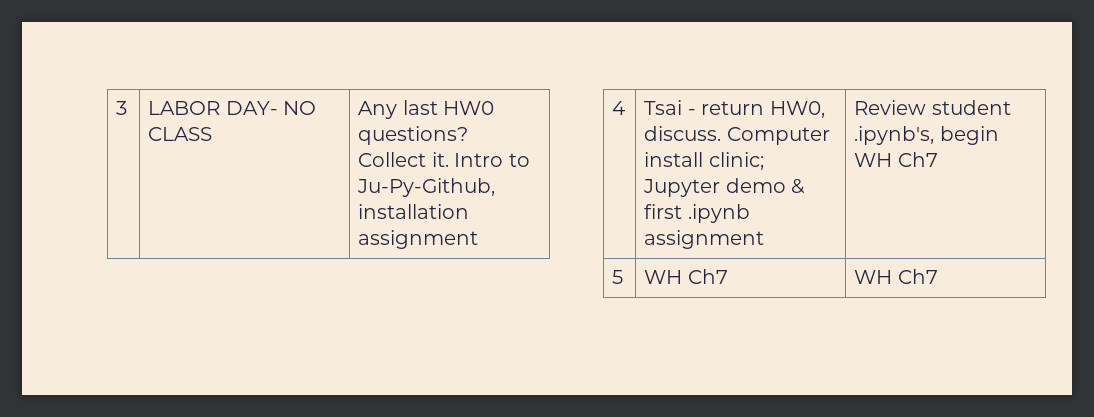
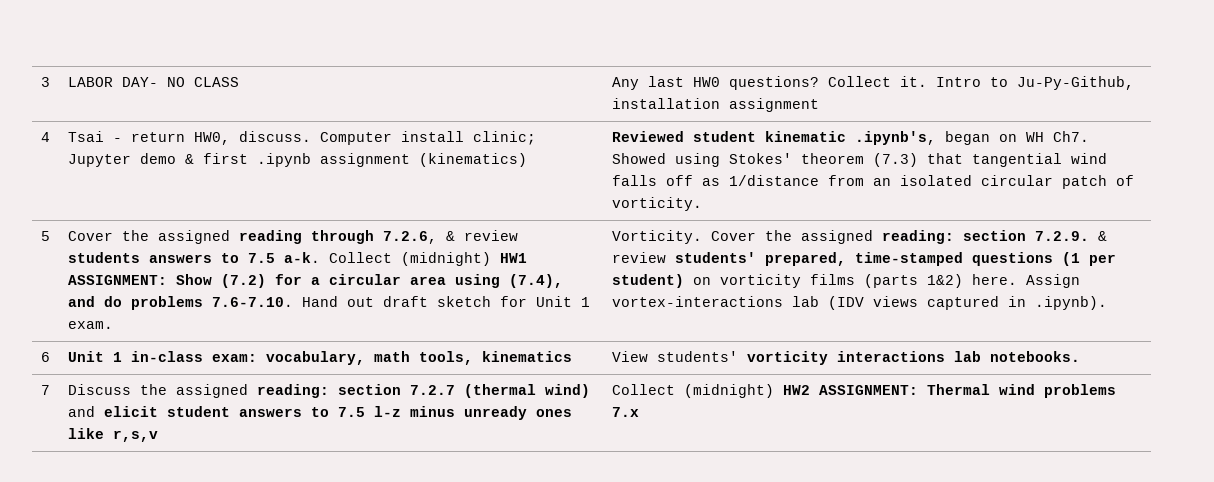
[854,100,1011,115] [854,126,999,145] [854,152,938,167] [612,270,624,284] [644,269,728,284] [854,269,938,284] | Review student .ipynb's, begin WH Ch7 // 5 | WH Ch7 | WH Ch7 -> [418,153,527,167] [611,131,1089,145] [611,153,1107,167] [611,175,1134,189] [611,197,702,211] [40,231,50,241] [67,230,518,244] [67,252,527,266] [67,274,563,288] [67,296,590,310] [67,321,113,329] [611,230,1107,244] [611,252,1116,266] [611,274,1080,288] [611,296,1107,310] [40,352,50,362] [67,351,572,365] [611,351,1080,365] [40,385,50,395] [67,384,590,398] [67,406,572,420] [67,428,158,442] [611,384,1116,398] [611,407,639,417] (kinematics) | Reviewed student kinematic .ipynb's, began on WH Ch7. Showed using Stokes' theorem (7.3) that tangential wind falls off as 1/distance from an isolated circular patch of vorticity. // 5 | Cover the assigned reading through 7.2.6, & review students answers to 7.5 a-k. Collect (midnight) HW1 ASSIGNMENT: Show (7.2) for a circular area using (7.4), and do problems 7.6-7.10. Hand out draft sketch for Unit 1 exam. | Vorticity. Cover the assigned reading: section 7.2.9. & review students' prepared, time-stamped questions (1 per student) on vorticity films (parts 1&2) here. Assign vortex-interactions lab (IDV views captured in .ipynb). // 6 | Unit 1 in-class exam: vocabulary, math tools, kinematics | View students' vorticity interactions lab notebooks. // 7 | Discuss the assigned reading: section 7.2.7 (thermal wind) and elicit student answers to 7.5 l-z minus unready ones like r,s,v | Collect (midnight) HW2 ASSIGNMENT: Thermal wind problems 7.x

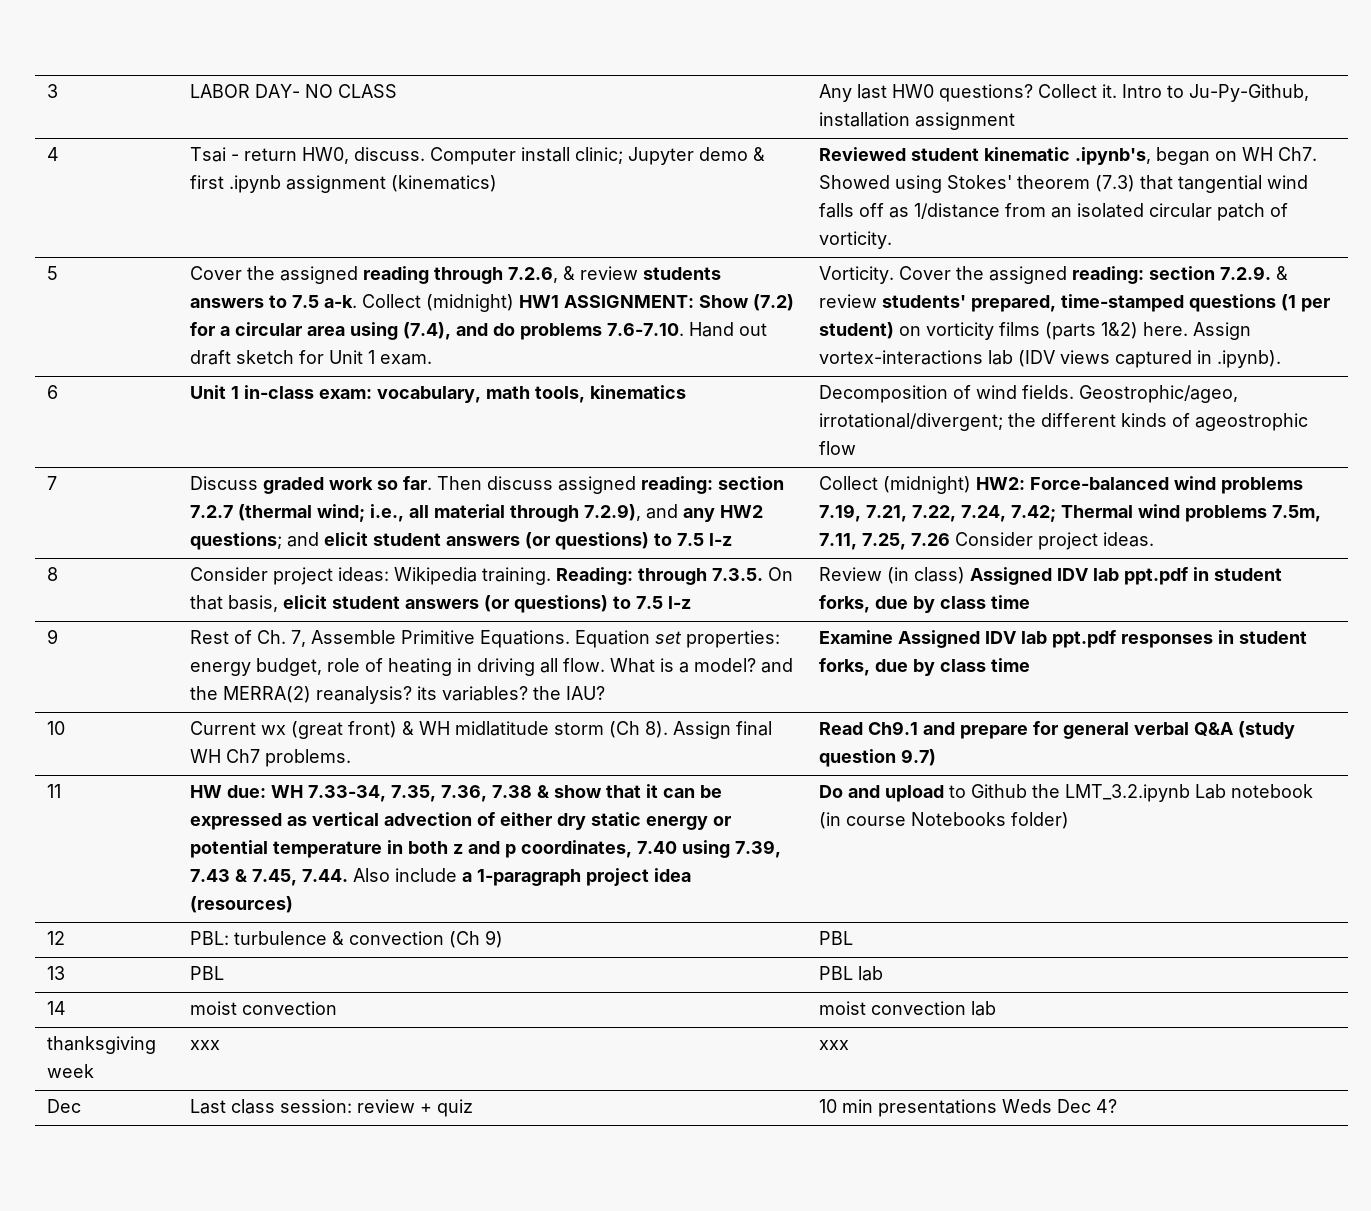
[611,351,1080,365] [40,385,50,395] [67,384,167,395] View students' vorticity interactions lab notebooks. // 7 | Discuss the -> [819,385,1239,403] [819,413,1309,431] [819,441,857,455] [47,476,58,490] [190,476,554,494] Decomposition of wind fields. Geostrophic/ageo, irrotational/divergent; the different kinds of ageostrophic flow // 7 | Discuss graded work so far. Then discuss
[544,384,590,398] wind) -> [317,504,764,522] [190,532,283,550] wind; i.e., all material through 7.2.9), and any HW2 questions;
[310,406,572,420] [67,428,158,442] [611,384,1116,398] [611,407,639,417] to 7.5 l-z minus unready ones like r,s,v | Collect (midnight) HW2 ASSIGNMENT: Thermal wind problems 7.x -> [525,532,733,550] [819,476,1304,494] [819,504,1322,522] [819,532,1155,550] [47,567,59,581] [190,567,794,585] [190,595,692,613] [819,567,1283,585] [819,595,1031,613] [47,629,59,644] [190,630,781,648] [190,658,794,676] [190,686,606,704] [819,630,1308,648] [819,658,1031,676] [47,721,66,735] [190,721,773,739] [190,749,352,767] [819,721,1296,739] [819,749,937,767] [47,784,62,798] [190,784,723,802] [190,812,732,830] [190,840,782,858] [190,868,692,886] [190,896,294,913] [819,784,1314,802] [819,812,1070,829] [47,931,66,945] [190,930,504,948] [819,931,854,945] [47,966,66,980] [190,966,225,980] [819,966,884,981] [47,1001,67,1015] [190,1001,338,1015] [819,1001,997,1016] [47,1036,157,1054] [47,1064,95,1078] [190,1040,221,1050] [819,1040,850,1050] [47,1099,82,1113] [190,1099,474,1117] [819,1099,1118,1117] (or questions) to 7.5 l-z | Collect (midnight) HW2: Force-balanced wind problems 7.19, 7.21, 7.22, 7.24, 7.42; Thermal wind problems 7.5m, 7.11, 7.25, 7.26 Consider project ideas. // 8 | Consider project ideas: Wikipedia training. Reading: through 7.3.5. On that basis, elicit student answers (or questions) to 7.5 l-z | Review (in class) Assigned IDV lab ppt.pdf in student forks, due by class time // 9 | Rest of Ch. 7, Assemble Primitive Equations. Equation set properties: energy budget, role of heating in driving all flow. What is a model? and the MERRA(2) reanalysis? its variables? the IAU? | Examine Assigned IDV lab ppt.pdf responses in student forks, due by class time // 10 | Current wx (great front) & WH midlatitude storm (Ch 8). Assign final WH Ch7 problems. | Read Ch9.1 and prepare for general verbal Q&A (study question 9.7) // 11 | HW due: WH 7.33-34, 7.35, 7.36, 7.38 & show that it can be expressed as vertical advection of either dry static energy or potential temperature in both z and p coordinates, 7.40 using 7.39, 7.43 & 7.45, 7.44. Also include a 1-paragraph project idea (resources) | Do and upload to Github the LMT_3.2.ipynb Lab notebook (in course Notebooks folder) // 12 | PBL: turbulence & convection (Ch 9) | PBL // 13 | PBL | PBL lab // 14 | moist convection | moist convection lab // thanksgiving week | xxx | xxx // Dec | Last class session: review + quiz | 10 min presentations Weds Dec 4?

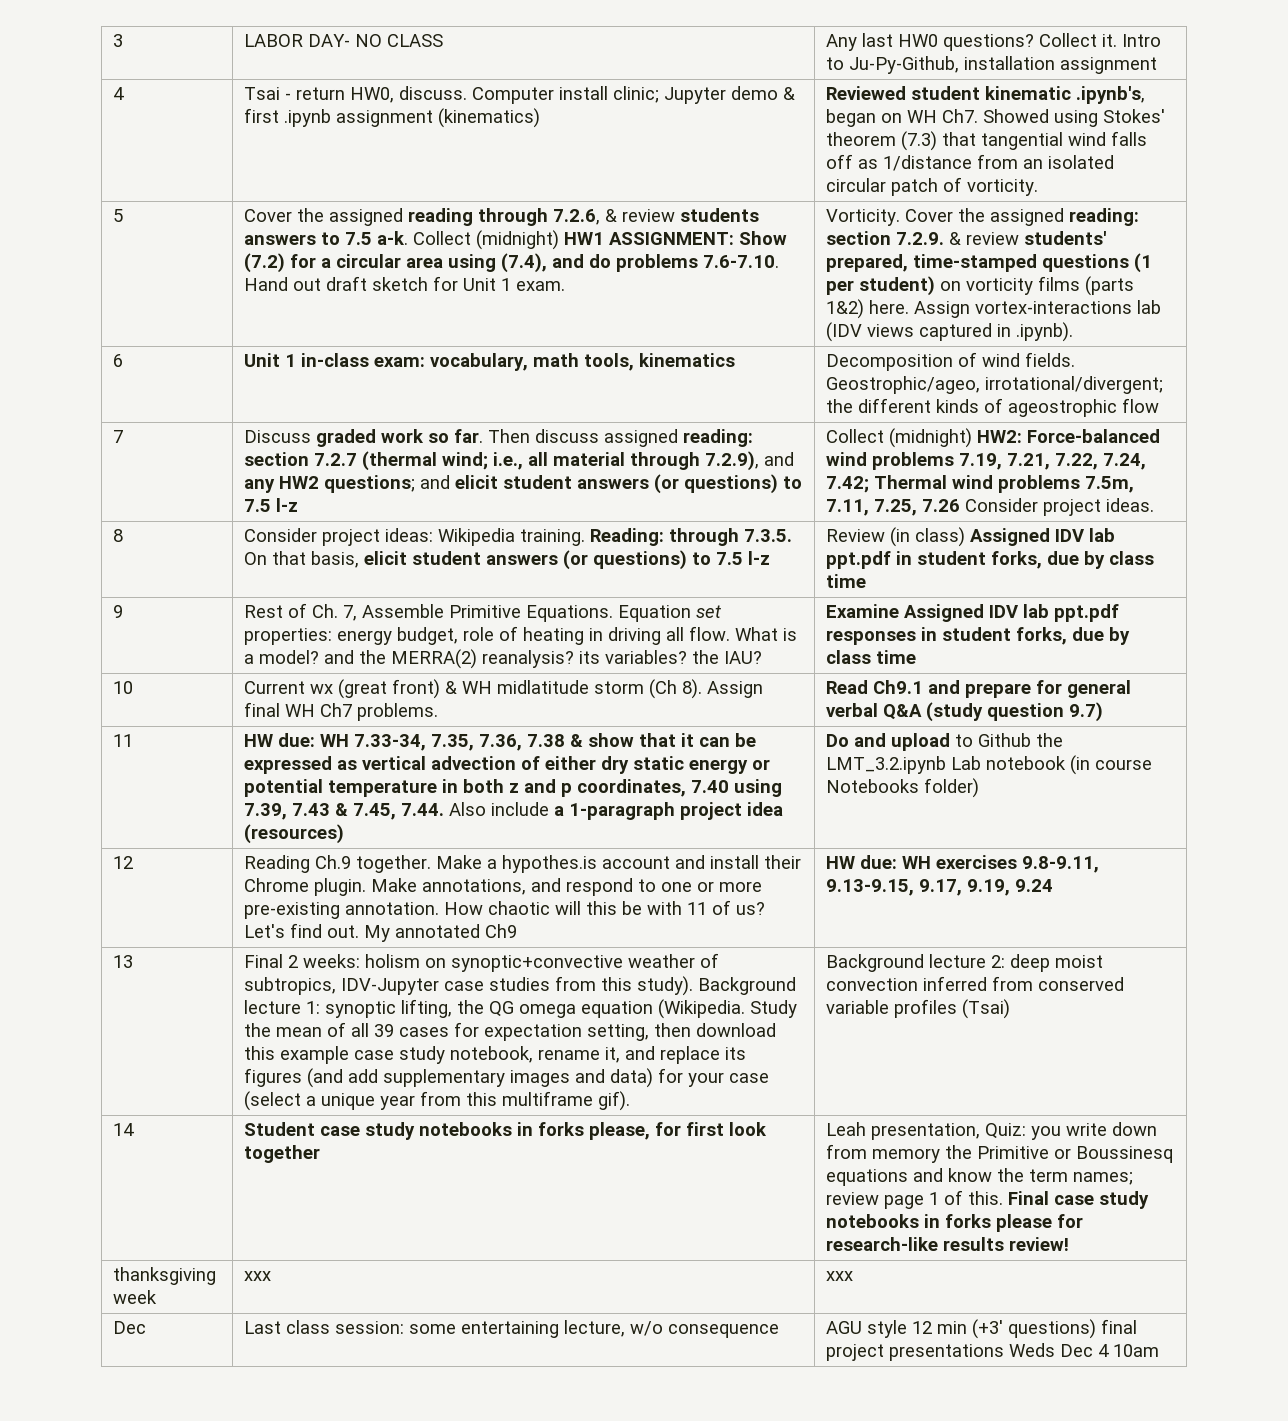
[190,930,504,948] [819,931,854,945] [47,966,66,980] [190,966,225,980] [819,966,884,981] [47,1001,67,1015] [190,1001,338,1015] [819,1001,997,1016] PBL: turbulence & convection (Ch 9) | PBL // 13 | PBL | PBL lab // 14 | moist convection | moist convection lab -> [244,855,802,873] [244,878,763,896] [244,900,766,919] [244,923,518,942] [826,855,1100,873] [826,879,1054,896] [113,955,134,968] [244,953,720,972] [244,976,797,996] [244,999,798,1019] [244,1022,777,1041] [244,1046,747,1064] [244,1068,770,1088] [244,1091,631,1111] [826,954,1104,972] [826,976,1125,991] [826,999,1011,1019] [113,1123,135,1136] [244,1122,768,1140] [244,1145,321,1163] [826,1122,1158,1140] [826,1144,1174,1163] [826,1168,1134,1186] [826,1190,1150,1209] [826,1214,1084,1232] [826,1237,1070,1251] Reading Ch.9 together. Make a hypothes.is account and install their Chrome plugin. Make annotations, and respond to one or more pre-existing annotation. How chaotic will this be with 11 of us? Let's find out. My annotated Ch9 | HW due: WH exercises 9.8-9.11, 9.13-9.15, 9.17, 9.19, 9.24 // 13 | Final 2 weeks: holism on synoptic+convective weather of subtropics, IDV-Jupyter case studies from this study). Background lecture 1: synoptic lifting, the QG omega equation (Wikipedia. Study the mean of all 39 cases for expectation setting, then download this example case study notebook, rename it, and replace its figures (and add supplementary images and data) for your case (select a unique year from this multiframe gif). | Background lecture 2: deep moist convection inferred from conserved variable profiles (Tsai) // 14 | Student case study notebooks in forks please, for first look together | Leah presentation, Quiz: you write down from memory the Primitive or Boussinesq equations and know the term names; review page 1 of this. Final case study notebooks in forks please for research-like results review!
[357,1099,474,1117] [819,1099,874,1113] review + quiz | 10 min -> [409,1320,780,1338] [826,1319,1138,1339] [826,1344,885,1361] some entertaining lecture, w/o consequence | AGU style 12 min (+3' questions) final project
[1096,1099,1118,1113] 4? -> [1098,1344,1160,1357] 4 10am

